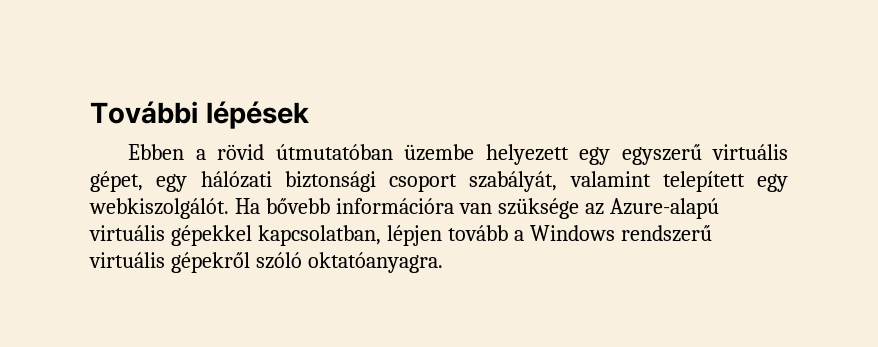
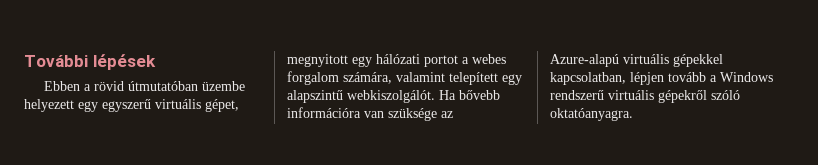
(143, 181) none -> [287,54,348,67] megnyitott
[284,171,558,192] biztonsági csoport szabályát, -> [424,54,506,67] [287,71,392,85] portot a webes forgalom számára,
(788, 183) none -> [287,90,343,103] alapszintű

